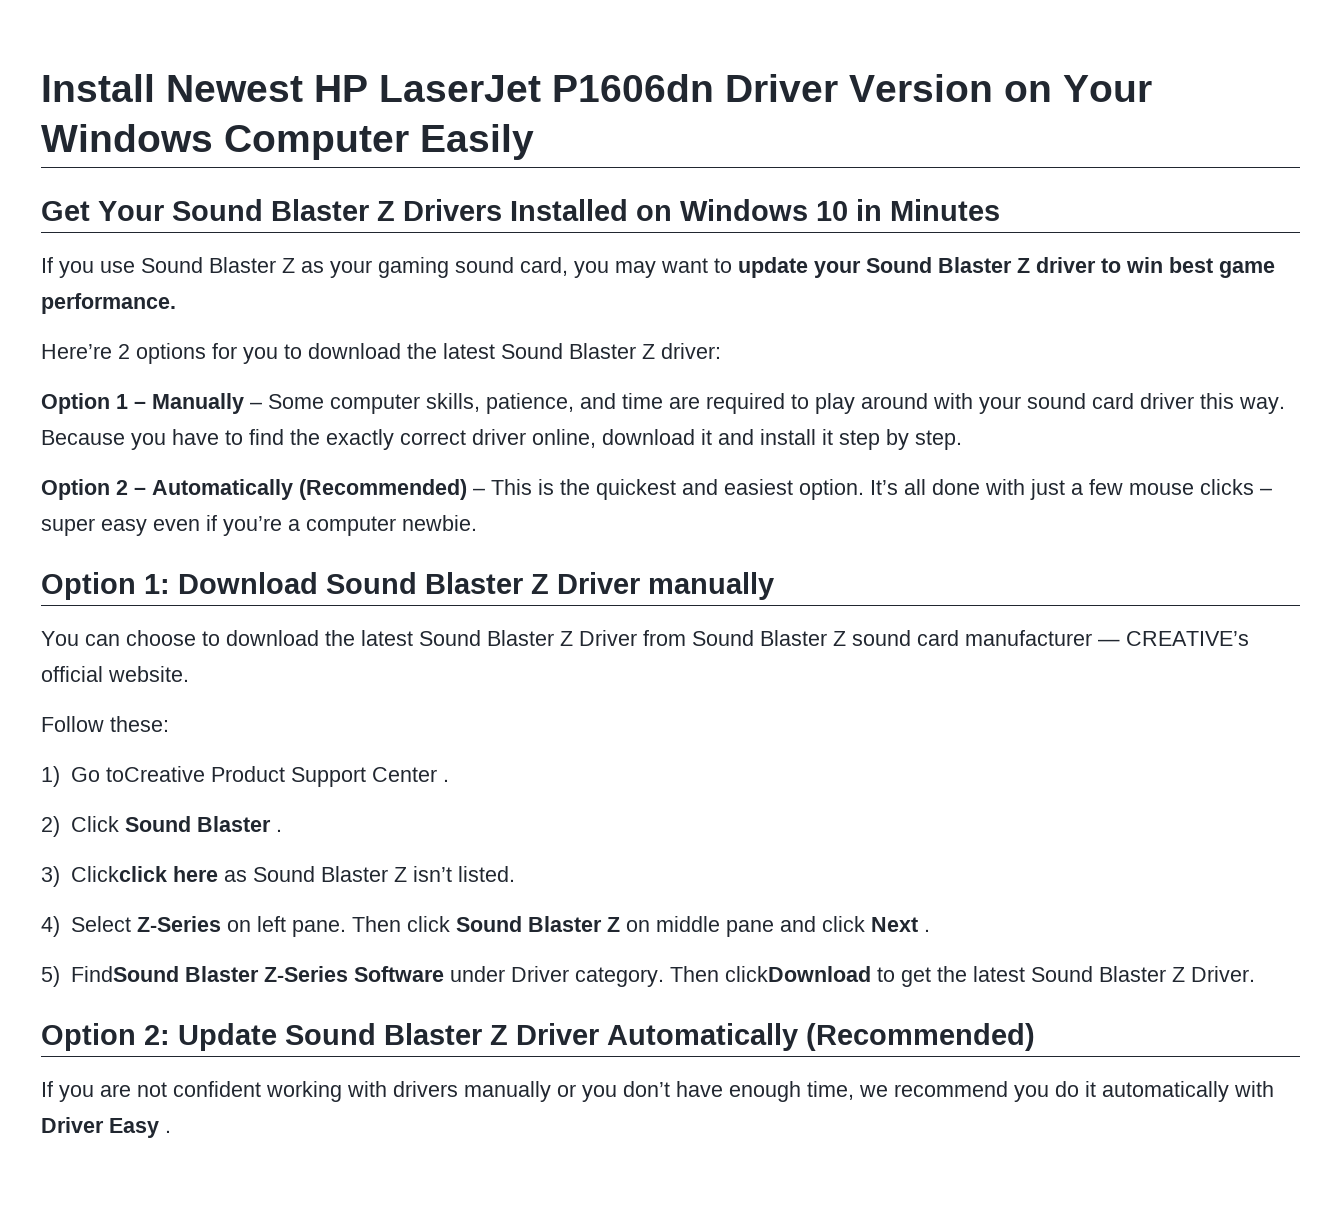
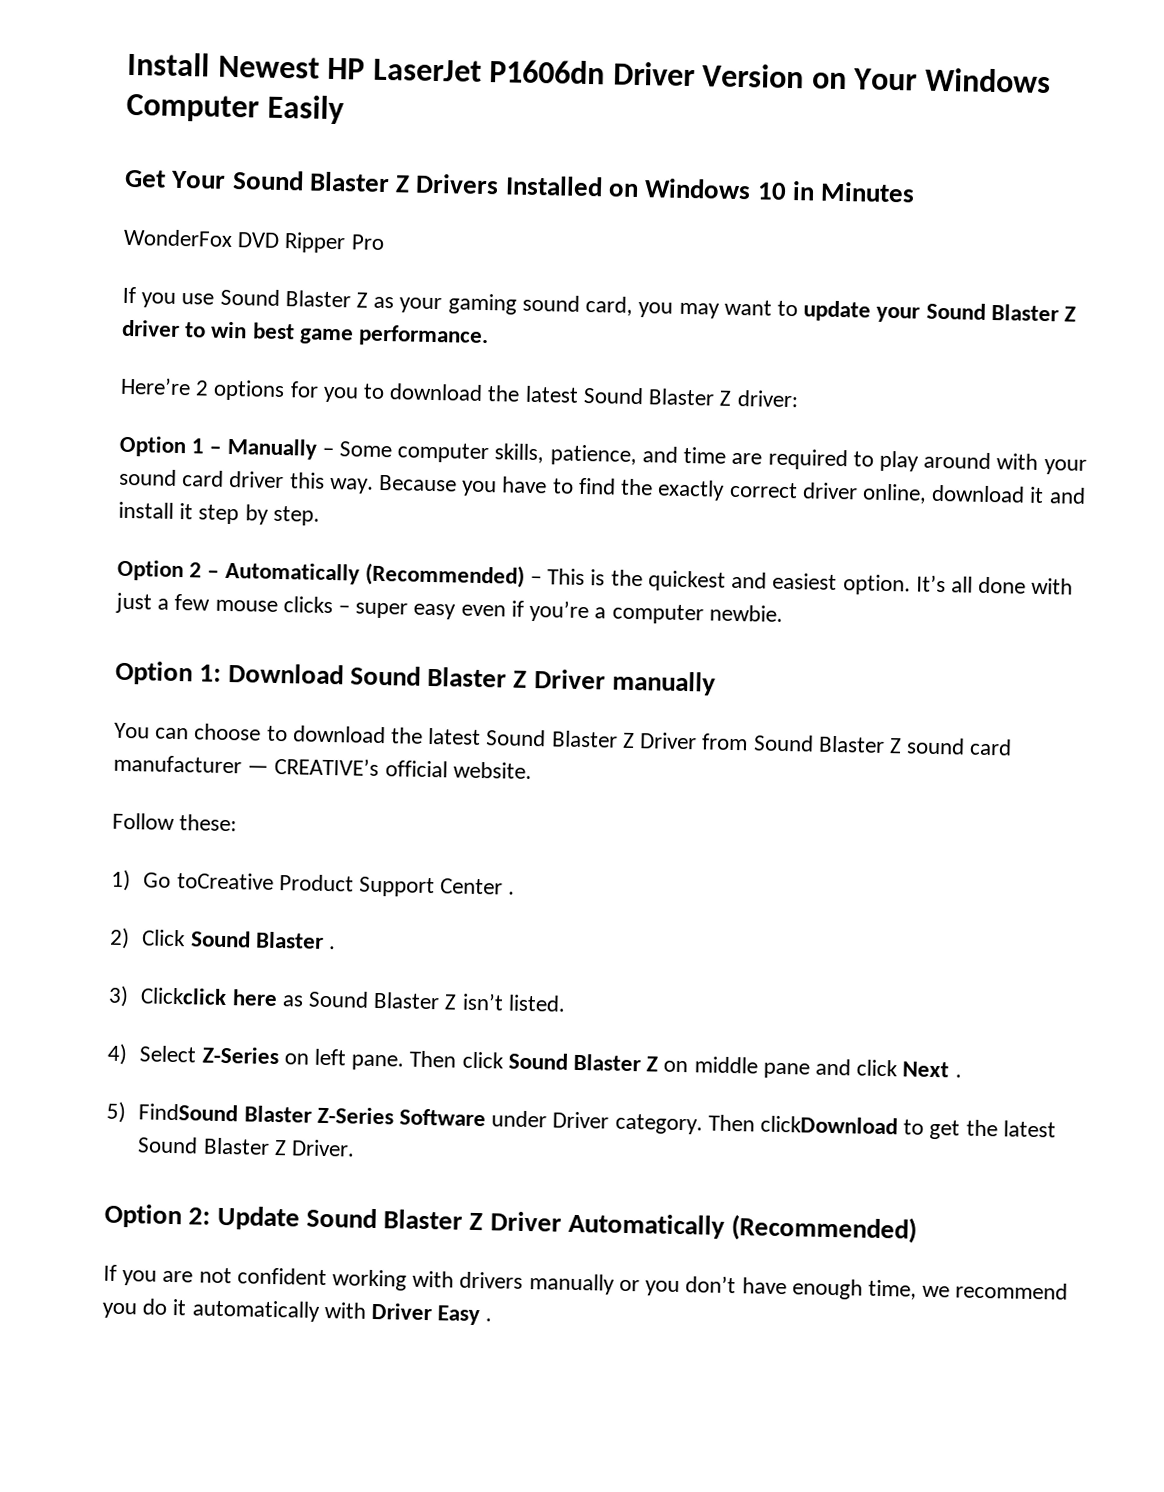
(1000, 210) none -> [123,228,385,254] // WonderFox DVD Ripper Pro

